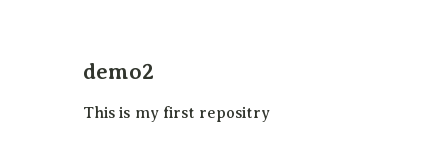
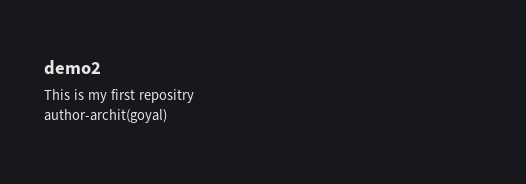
(271, 114) none -> [44,109,167,123] // author-archit(goyal)

